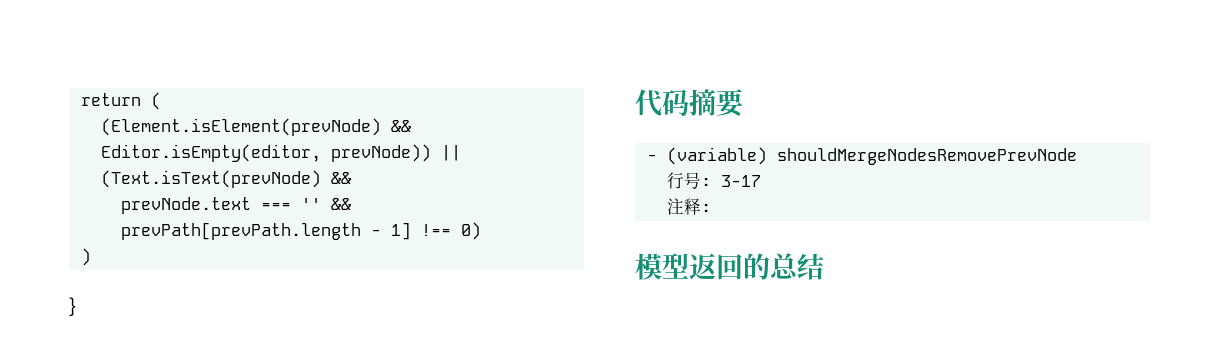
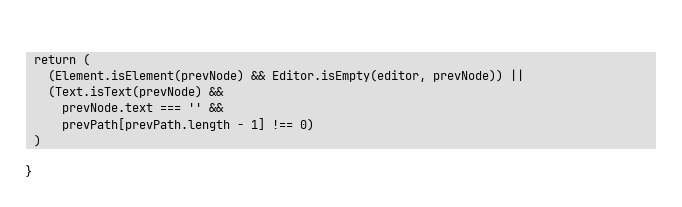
[635,89,744,117] [647,147,1077,165] [667,172,761,189] [667,198,711,215] [635,253,824,280] // 代码摘要 // - (variable) shouldMergeNodesRemovePrevNode // 行号: 3-17 // 注释: // 模型返回的总结 -> (31, 171) none

